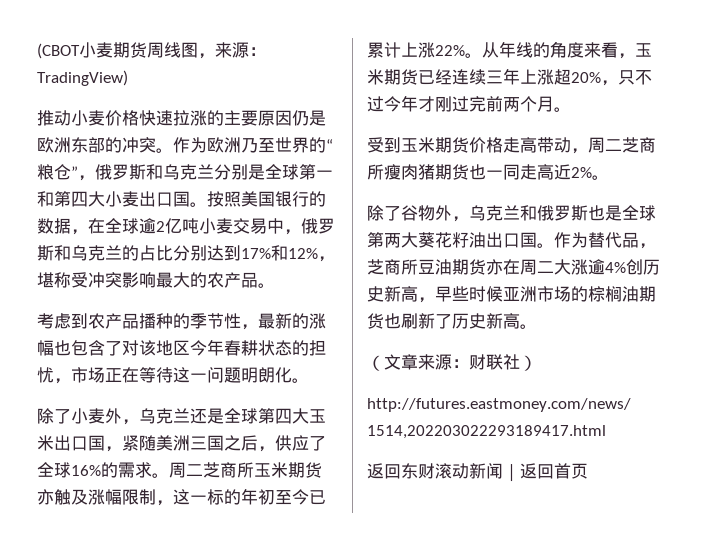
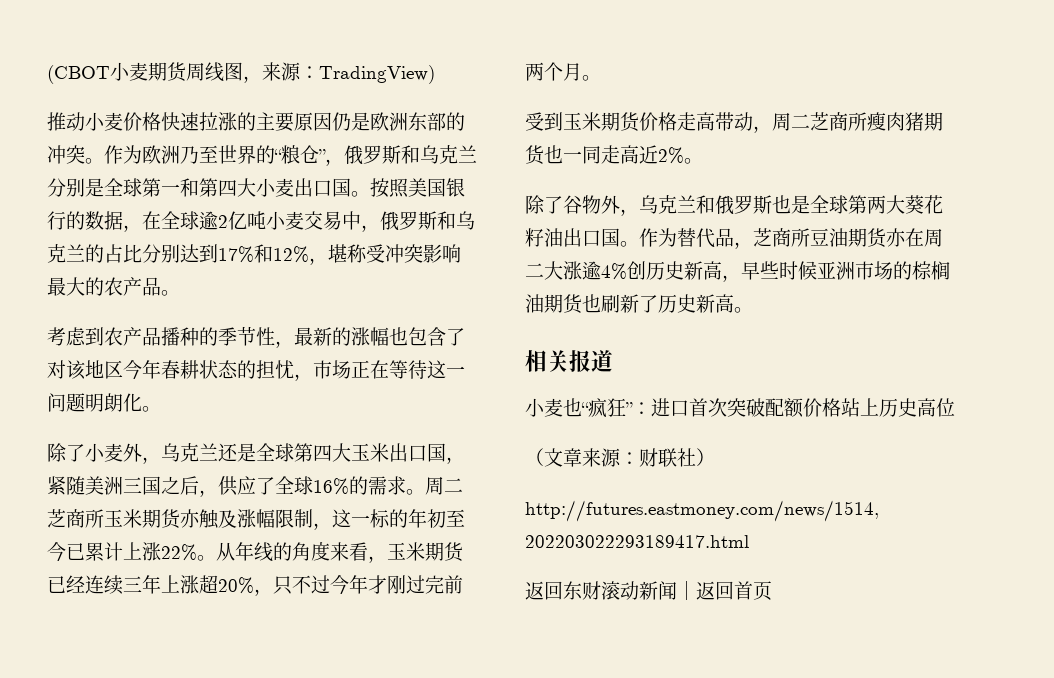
(537, 326) none -> [525,350,613,372] [525,398,955,418] // 相关报道 // 小麦也“疯狂”：进口首次突破配额价格站上历史高位

